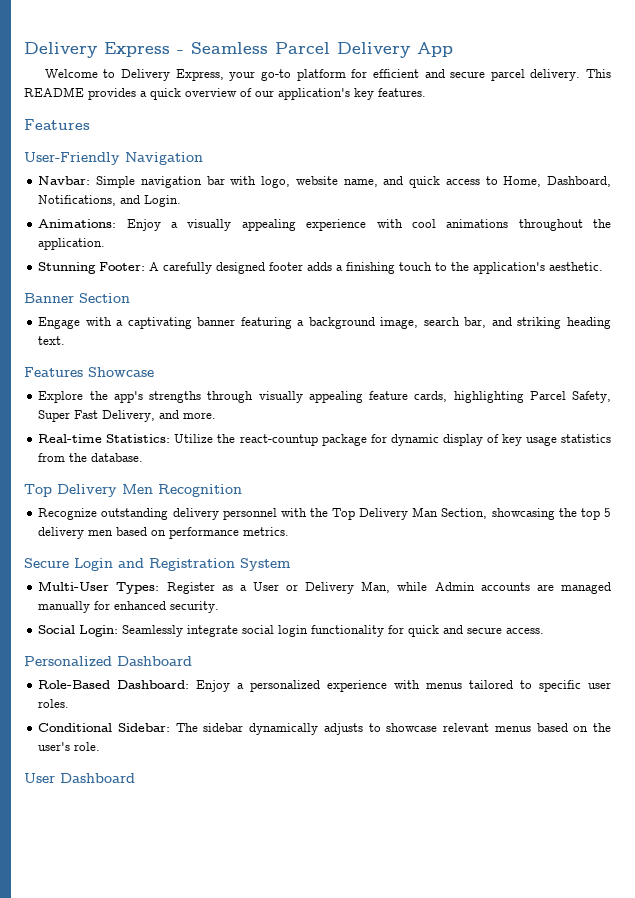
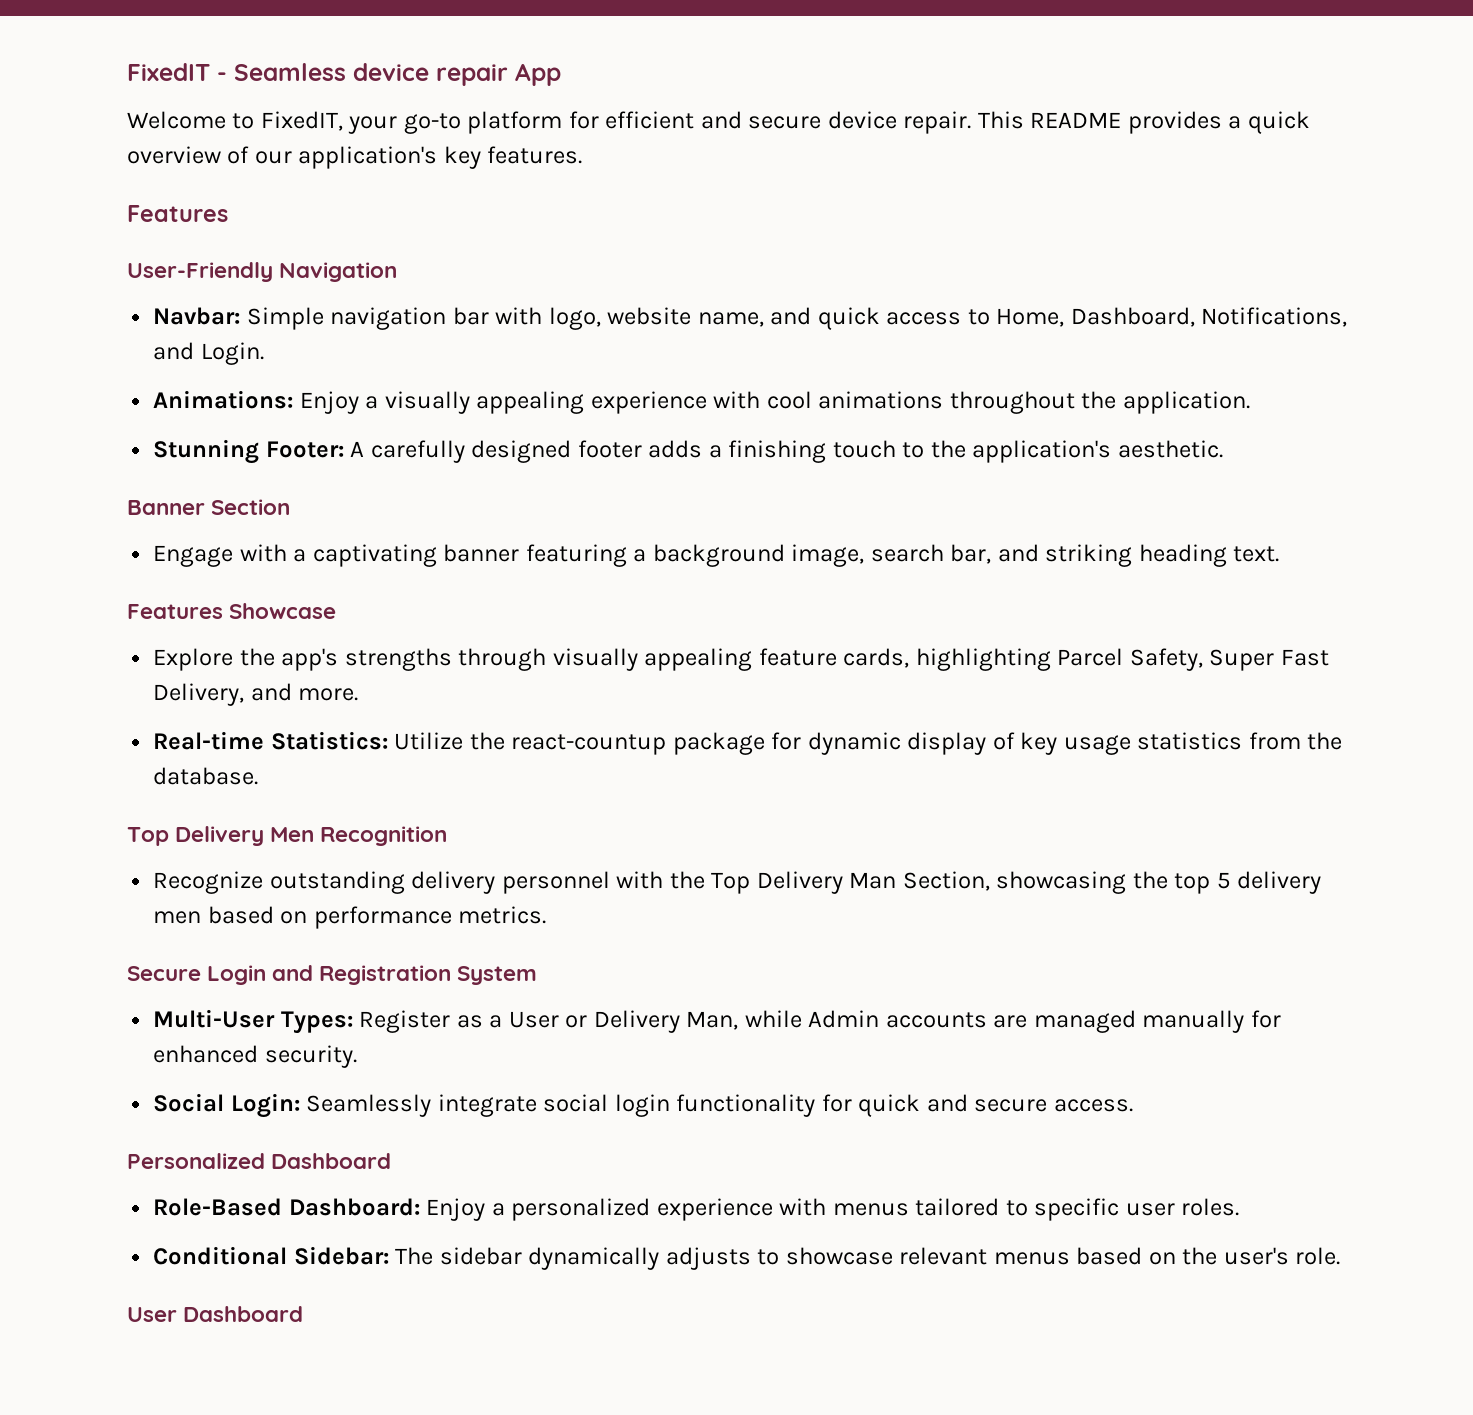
[24,42,410,58] Delivery Express - Seamless Parcel Delivery -> [127,63,508,86] FixedIT - Seamless device repair
[121,69,224,81] Delivery Express, -> [260,111,343,131] FixedIT,
[490,69,581,81] parcel delivery. -> [827,111,972,134] device repair.

